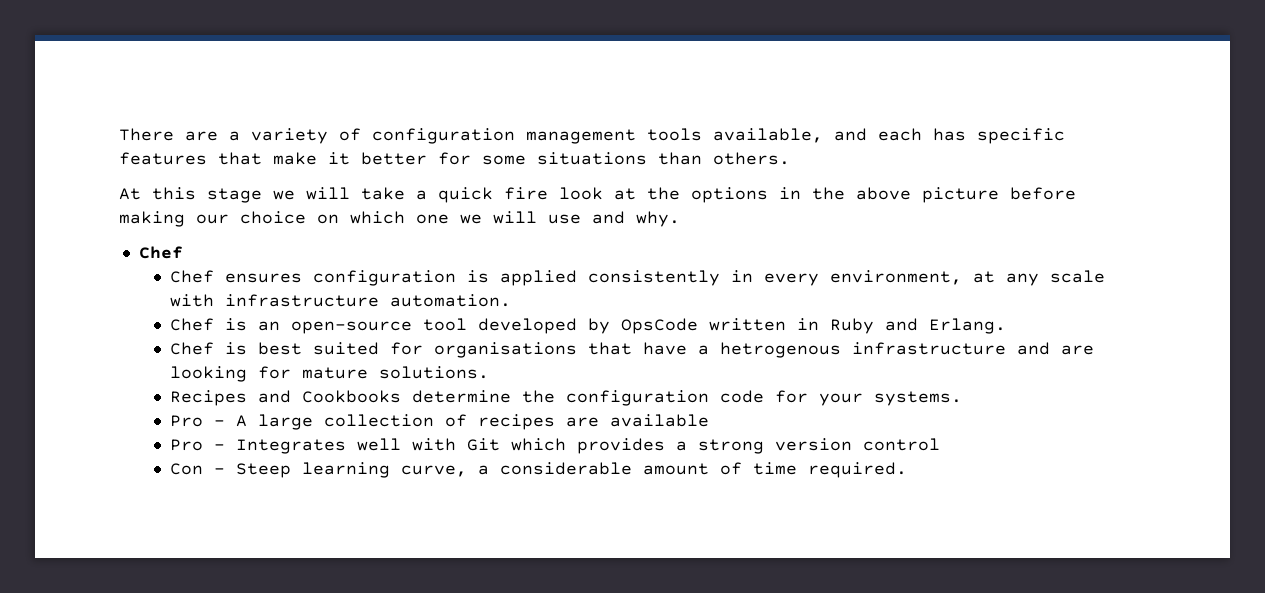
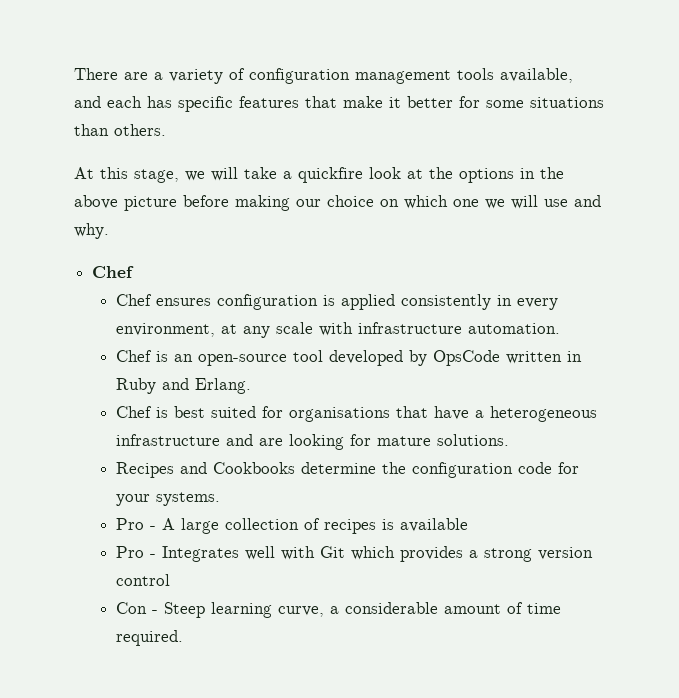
[207,188,262,203] stage -> [134,169,179,183] stage,
[438,187,548,203] quick fire -> [298,167,363,183] quickfire
[720,342,842,358] hetrogenous -> [489,406,597,422] heterogeneous
[566,417,600,427] are -> [381,519,394,530] is

